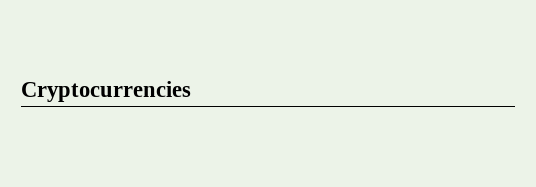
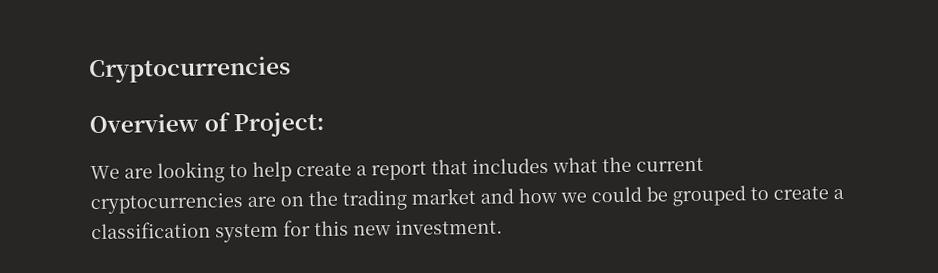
(191, 91) none -> [89,111,326,138] [90,156,704,184] [90,185,844,215] [91,218,503,243] // Overview of Project: // We are looking to help create a report that includes what the current cryptocurrencies are on the trading market and how we could be grouped to create a classification system for this new investment.

